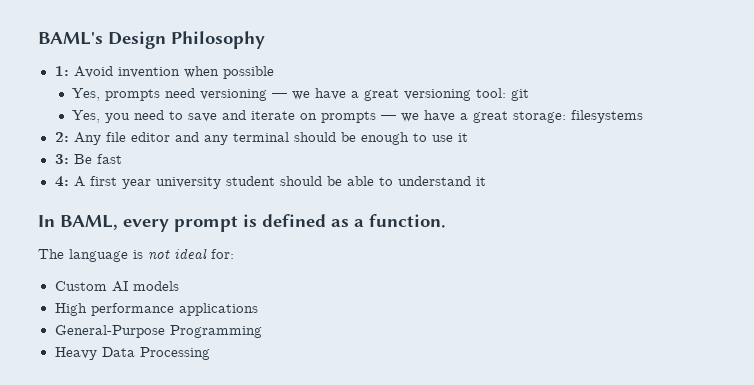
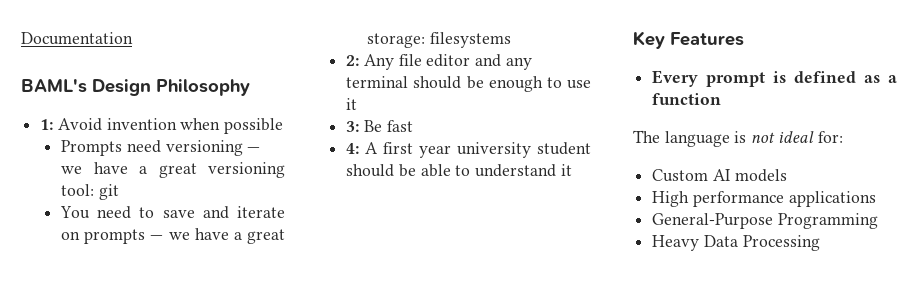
(38, 38) none -> [21,32,133,45] Documentation //
[72,88,161,101] Yes, prompts -> [61,140,123,156] Prompts
[72,110,131,123] Yes, you -> [60,206,91,219] You
[38,215,169,232] In BAML, every -> [633,31,744,49] [652,70,699,87] Key Features // Every
[369,214,446,228] function. -> [652,93,722,105] function

